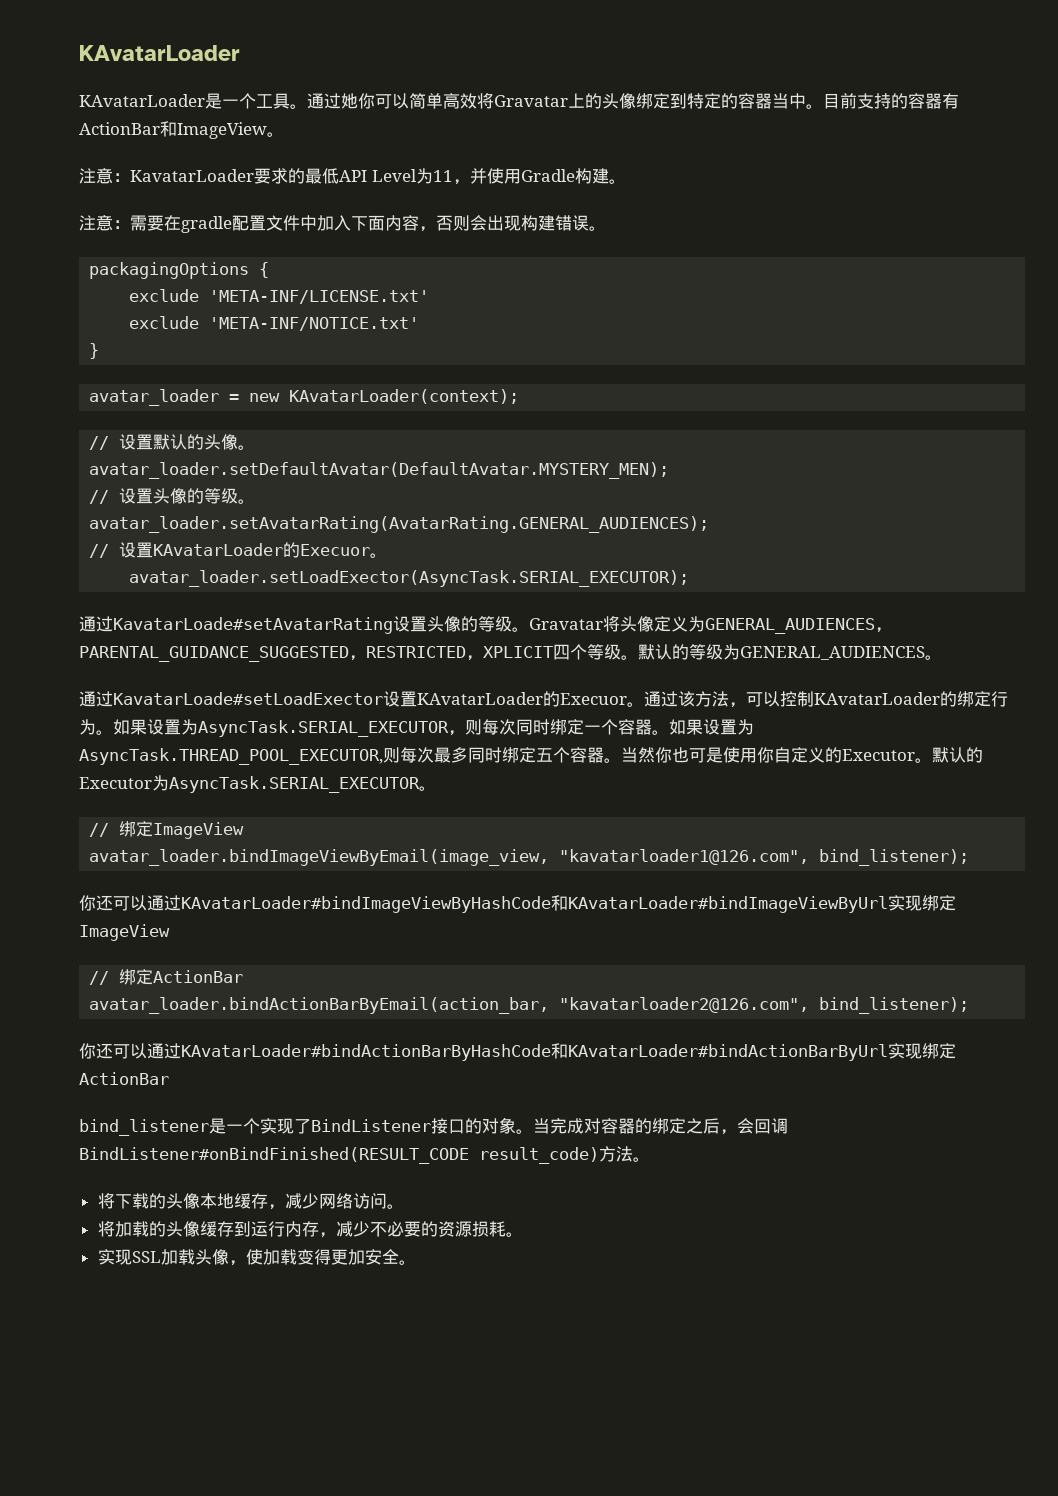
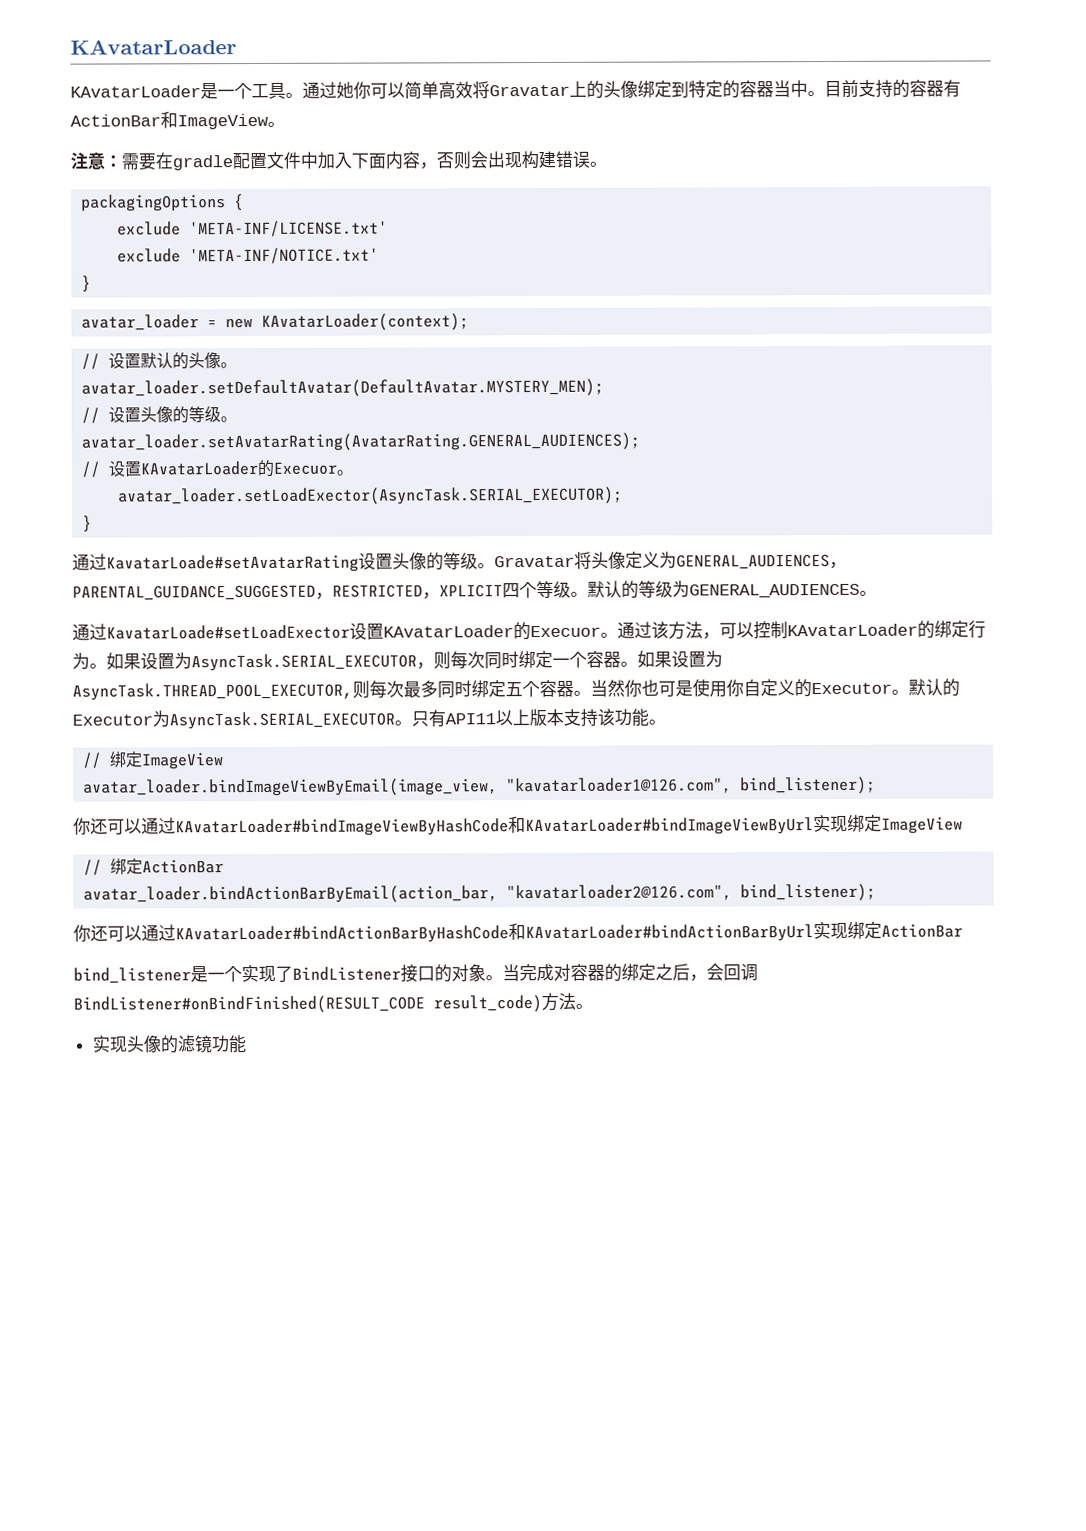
[79,168,626,185] // 注意：KavatarLoader要求的最低API Level为11，并使用Gradle构建。 -> (285, 124) none
(690, 578) none -> [82,515,93,532] // }
(436, 788) none -> [411,708,666,728] 只有API11以上版本支持该功能。
[97,1193,404,1210] [97,1221,523,1238] [97,1249,416,1266] 将下载的头像本地缓存，减少网络访问。 // 将加载的头像缓存到运行内存，减少不必要的资源损耗。 // 实现SSL加载头像，使加载变得更加安全。 -> [91,1035,247,1054] 实现头像的滤镜功能

